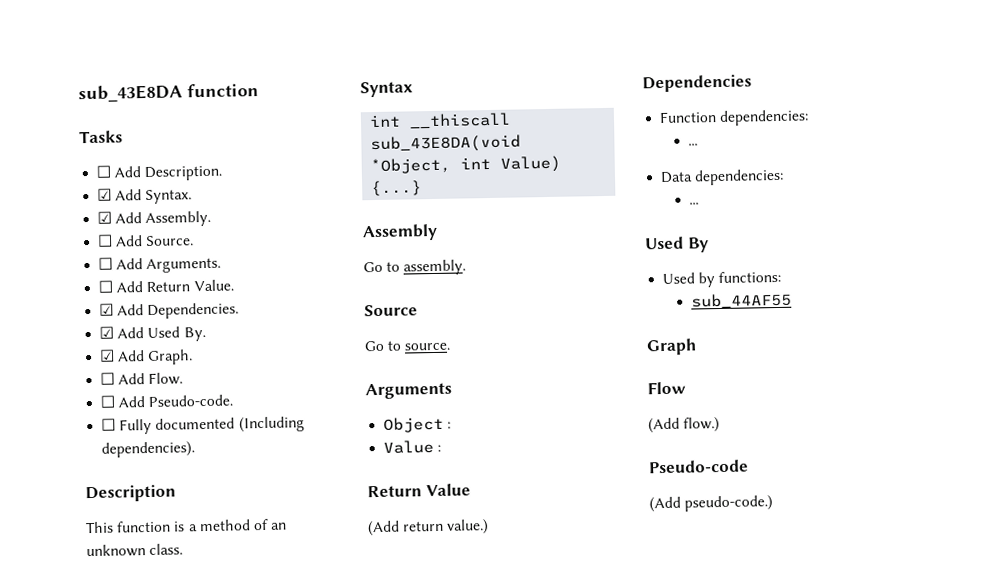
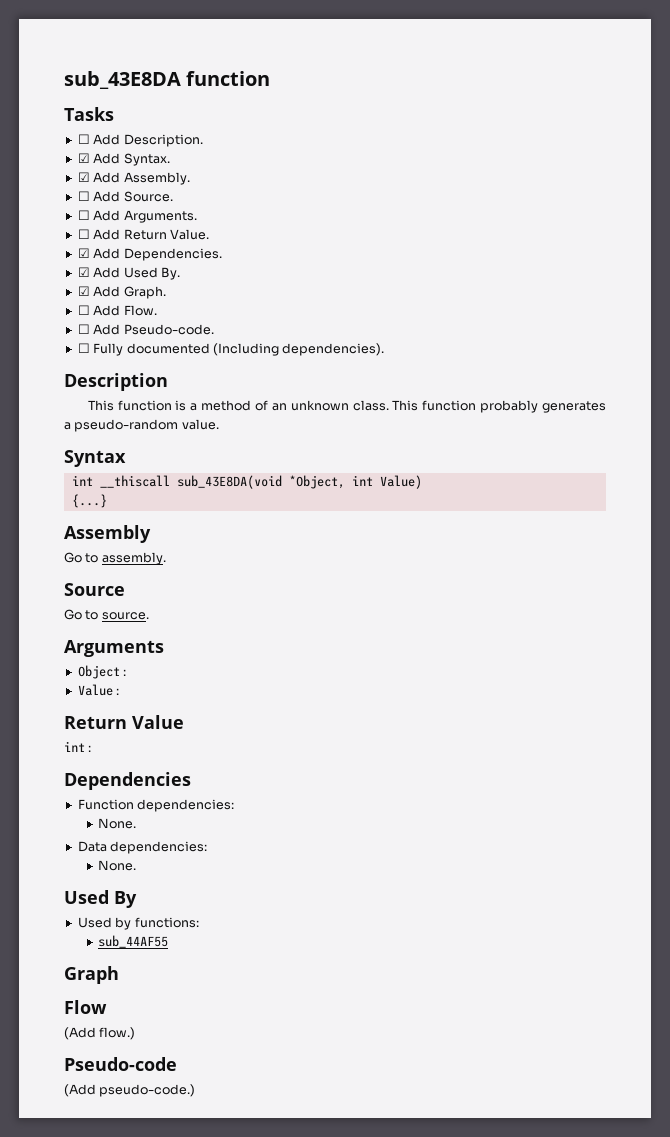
(184, 549) none -> [392,400,606,413] [64,419,219,432] This function probably generates a pseudo-random value.
[367,519,490,537] (Add return value.) -> [64,741,92,752] int :
[688,143,699,146] ... -> [98,818,137,829] None.
[689,202,700,205] ... -> [98,860,137,871] None.

